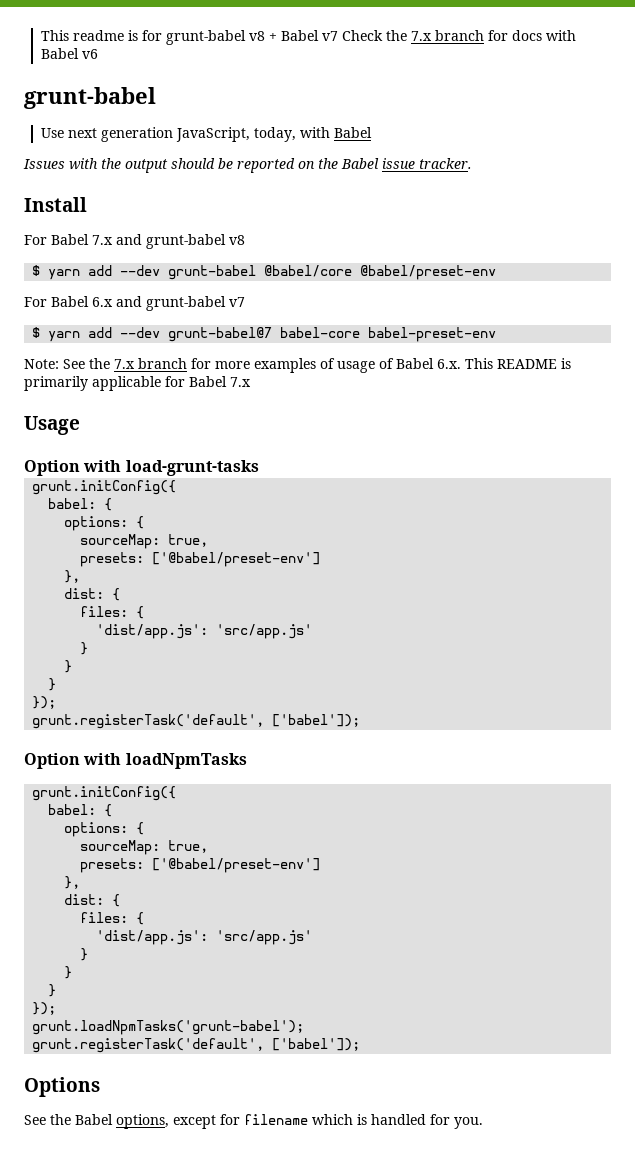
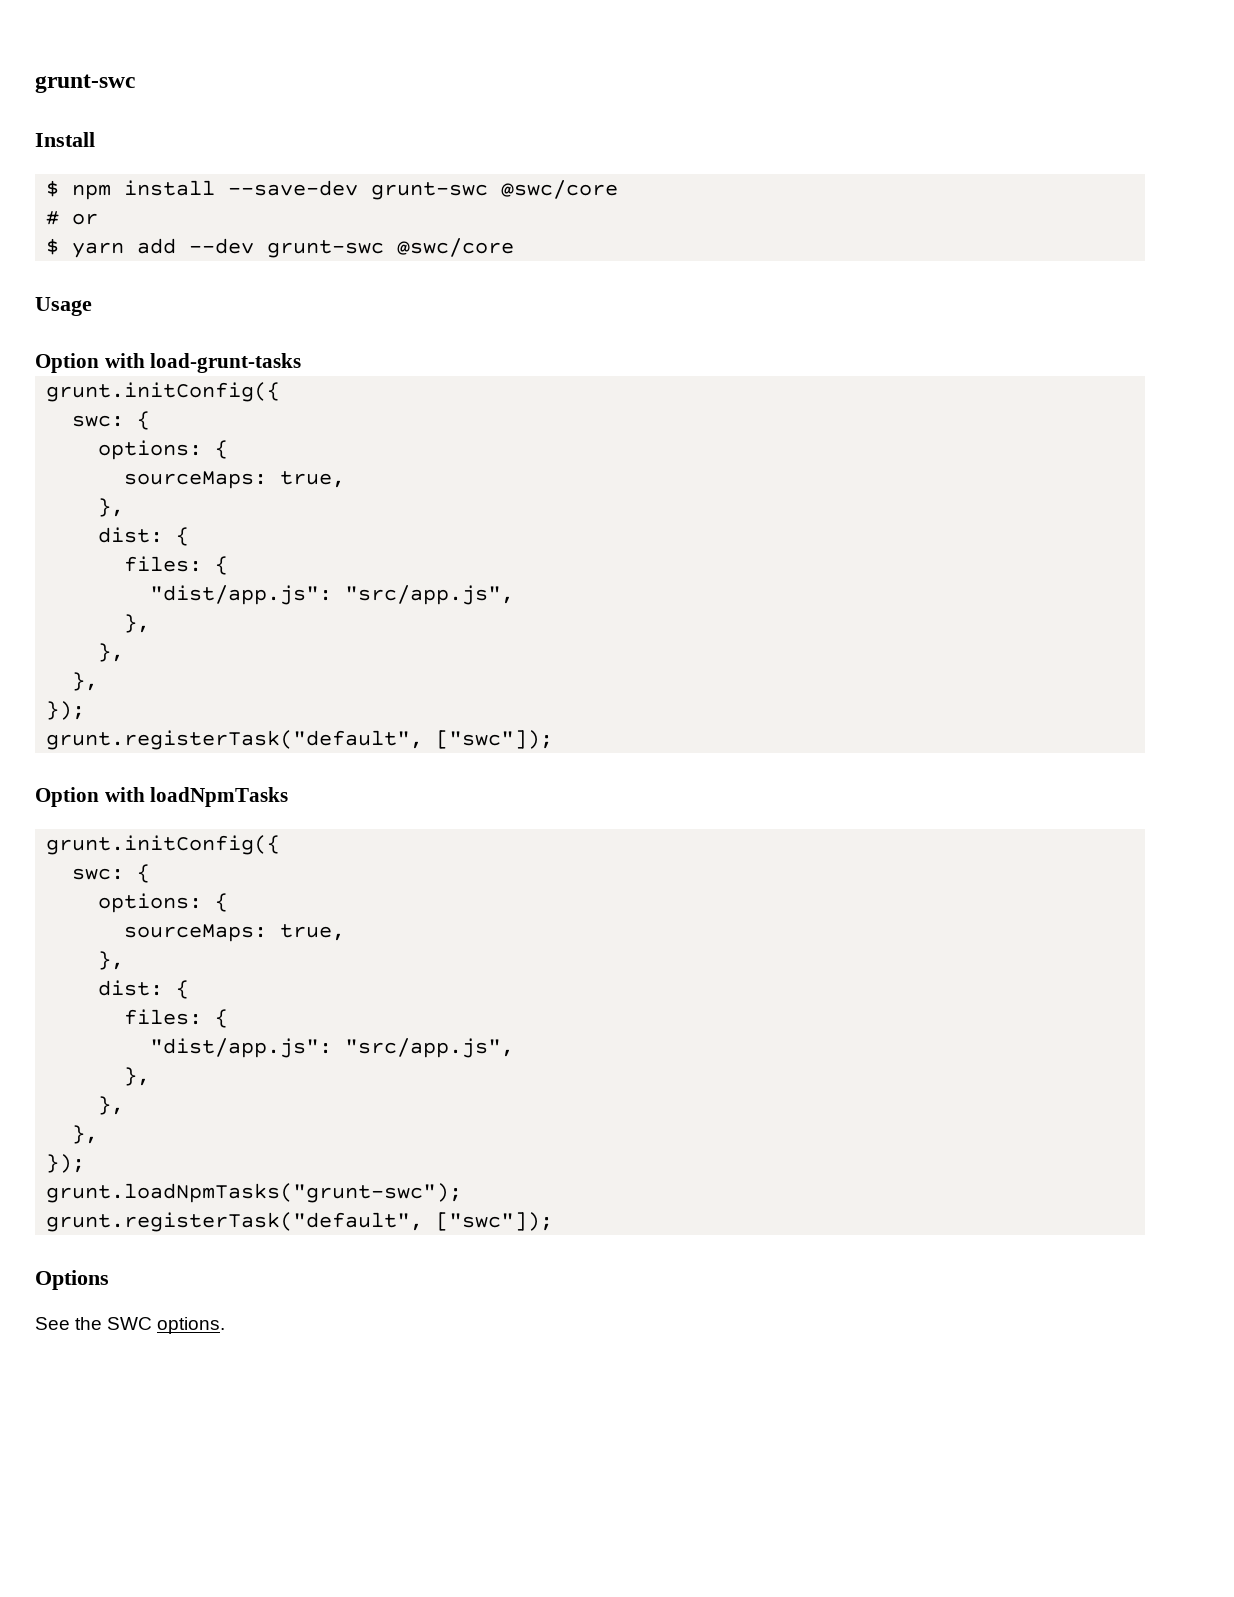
[40,30,576,45] [40,48,98,59] [24,87,156,109] [40,127,372,142] [23,158,472,173] [24,197,87,212] [24,234,245,249] [32,265,497,280] [24,296,245,311] [32,327,497,342] [24,358,571,373] [24,376,251,391] This readme is for grunt-babel v8 + Babel v7 Check the 7.x branch for docs with Babel v6 // grunt-babel // Use next generation JavaScript, today, with Babel // Issues with the output should be reported on the Babel issue tracker. // Install // For Babel 7.x and grunt-babel v8 // $ yarn add --dev grunt-babel @babel/core @babel/preset-env // For Babel 6.x and grunt-babel v7 // $ yarn add --dev grunt-babel@7 babel-core babel-preset-env // Note: See the 7.x branch for more examples of usage of Babel 6.x. This README is primarily applicable for Babel 7.x -> [35,74,135,93] [35,132,95,147] [46,180,619,200] [46,211,99,225] [46,238,515,258] grunt-swc // Install // $ npm install --save-dev grunt-swc @swc/core // # or // $ yarn add --dev grunt-swc @swc/core
[48,498,113,511] [64,516,145,531] [80,534,209,549] [80,552,321,567] [64,570,81,583] [64,588,121,601] [80,606,145,619] [96,624,313,639] [80,642,89,655] [64,660,73,673] [48,678,57,691] [32,696,57,709] [32,714,361,729] babel: { // options: { // sourceMap: true, // presets: ['@babel/preset-env'] // }, // dist: { // files: { // 'dist/app.js': 'src/app.js' // } // } // } // }); // grunt.registerTask('default', ['babel']); -> [72,411,151,430] [98,440,229,460] [124,471,346,489] [98,498,125,517] [98,527,190,546] [124,556,229,575] [150,585,515,605] [124,614,151,633] [98,643,125,662] [72,672,99,691] [46,701,86,720] [46,730,554,750] swc: { // options: { // sourceMaps: true, // }, // dist: { // files: { // "dist/app.js": "src/app.js", // }, // }, // }, // }); // grunt.registerTask("default", ["swc"]);
[48,804,113,817] [64,822,145,837] [80,840,209,855] [80,858,321,873] [64,876,81,889] [64,894,121,907] [80,912,145,925] [96,930,313,945] [80,948,89,961] [64,966,73,979] [48,984,57,997] [32,1002,57,1015] [32,1020,305,1035] [32,1038,361,1053] [24,1077,100,1097] [24,1114,483,1129] babel: { // options: { // sourceMap: true, // presets: ['@babel/preset-env'] // }, // dist: { // files: { // 'dist/app.js': 'src/app.js' // } // } // } // }); // grunt.loadNpmTasks('grunt-babel'); // grunt.registerTask('default', ['babel']); // Options // See the Babel options, except for filename which is handled for you. -> [72,864,151,883] [98,893,229,913] [124,924,346,942] [98,951,125,970] [98,980,190,999] [124,1009,229,1028] [150,1038,515,1058] [124,1067,151,1086] [98,1096,125,1115] [72,1125,99,1144] [46,1154,86,1173] [46,1183,463,1203] [46,1212,554,1232] [35,1270,109,1290] [35,1317,226,1334] swc: { // options: { // sourceMaps: true, // }, // dist: { // files: { // "dist/app.js": "src/app.js", // }, // }, // }, // }); // grunt.loadNpmTasks("grunt-swc"); // grunt.registerTask("default", ["swc"]); // Options // See the SWC options.

